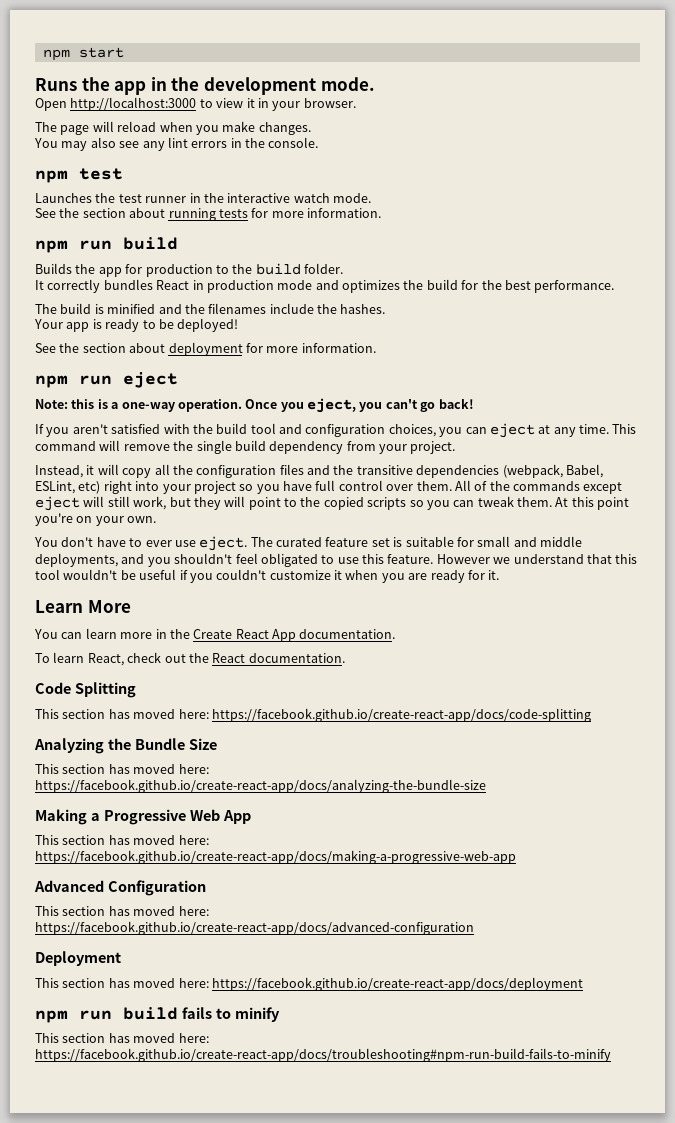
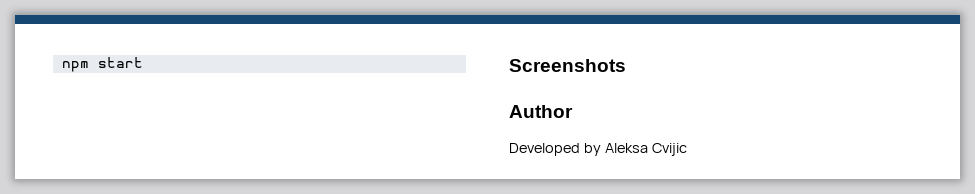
[35,77,375,95] [35,97,356,111] [35,121,311,135] [34,137,319,151] [35,168,123,183] [35,193,371,203] [35,208,381,221] [35,237,178,253] [35,263,343,277] [35,279,615,293] [35,303,386,314] [34,318,239,332] [35,342,376,356] [35,372,178,388] [35,398,474,413] [35,423,637,438] [35,440,456,454] [35,464,603,478] [35,480,623,494] [35,496,630,511] [35,513,157,526] [34,536,582,551] [35,553,638,567] [35,569,500,583] [35,600,131,613] [34,628,396,642] [35,652,345,666] [35,682,136,698] [35,708,591,722] [34,738,217,754] [35,764,209,774] [35,779,486,793] [35,809,251,825] [35,835,209,845] [35,850,516,864] [34,880,206,896] [35,906,209,916] [35,921,474,935] [35,951,121,966] [35,977,583,991] [35,1007,280,1023] [35,1033,209,1043] [35,1048,611,1062] Runs the app in the development mode. // Open http://localhost:3000 to view it in your browser. // The page will reload when you make changes. // You may also see any lint errors in the console. // npm test // Launches the test runner in the interactive watch mode. // See the section about running tests for more information. // npm run build // Builds the app for production to the build folder. // It correctly bundles React in production mode and optimizes the build for the best performance. // The build is minified and the filenames include the hashes. // Your app is ready to be deployed! // See the section about deployment for more information. // npm run eject // Note: this is a one-way operation. Once you eject, you can't go back! // If you aren't satisfied with the build tool and configuration choices, you can eject at any time. This command will remove the single build dependency from your project. // Instead, it will copy all the configuration files and the transitive dependencies (webpack, Babel, ESLint, etc) right into your project so you have full control over them. All of the commands except eject will still work, but they will point to the copied scripts so you can tweak them. At this point you're on your own. // You don't have to ever use eject. The curated feature set is suitable for small and middle deployments, and you shouldn't feel obligated to use this feature. However we understand that this tool wouldn't be useful if you couldn't customize it when you are ready for it. // Learn More // You can learn more in the Create React App documentation. // To learn React, check out the React documentation. // Code Splitting // This section has moved here: https://facebook.github.io/create-react-app/docs/code-splitting // Analyzing the Bundle Size // This section has moved here: https://facebook.github.io/create-react-app/docs/analyzing-the-bundle-size // Making a Progressive Web App // This section has moved here: https://facebook.github.io/create-react-app/docs/making-a-progressive-web-app // Advanced Configuration // This section has moved here: https://facebook.github.io/create-react-app/docs/advanced-configuration // Deployment // This section has moved here: https://facebook.github.io/create-react-app/docs/deployment // npm run build fails to minify // This section has moved here: https://facebook.github.io/create-react-app/docs/troubleshooting#npm-run-build-fails-to-minify -> [509,59,626,72] [509,105,573,118] [509,143,687,156] Screenshots // Author // Developed by Aleksa Cvijic

